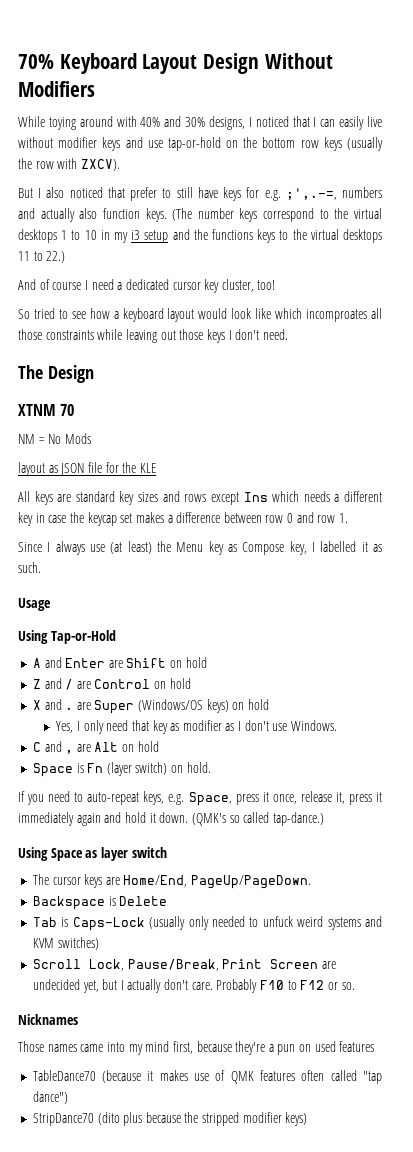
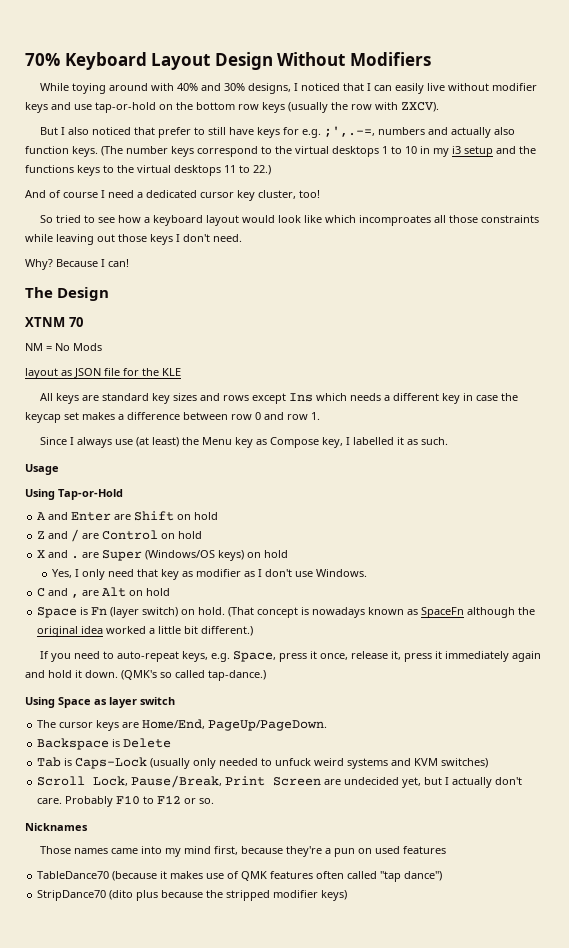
(288, 334) none -> [25,259,129,270] // Why? Because I can!
(211, 767) none -> [228,607,536,618] [37,626,254,637] (That concept is nowadays known as SpaceFn although the original idea worked a little bit different.)

